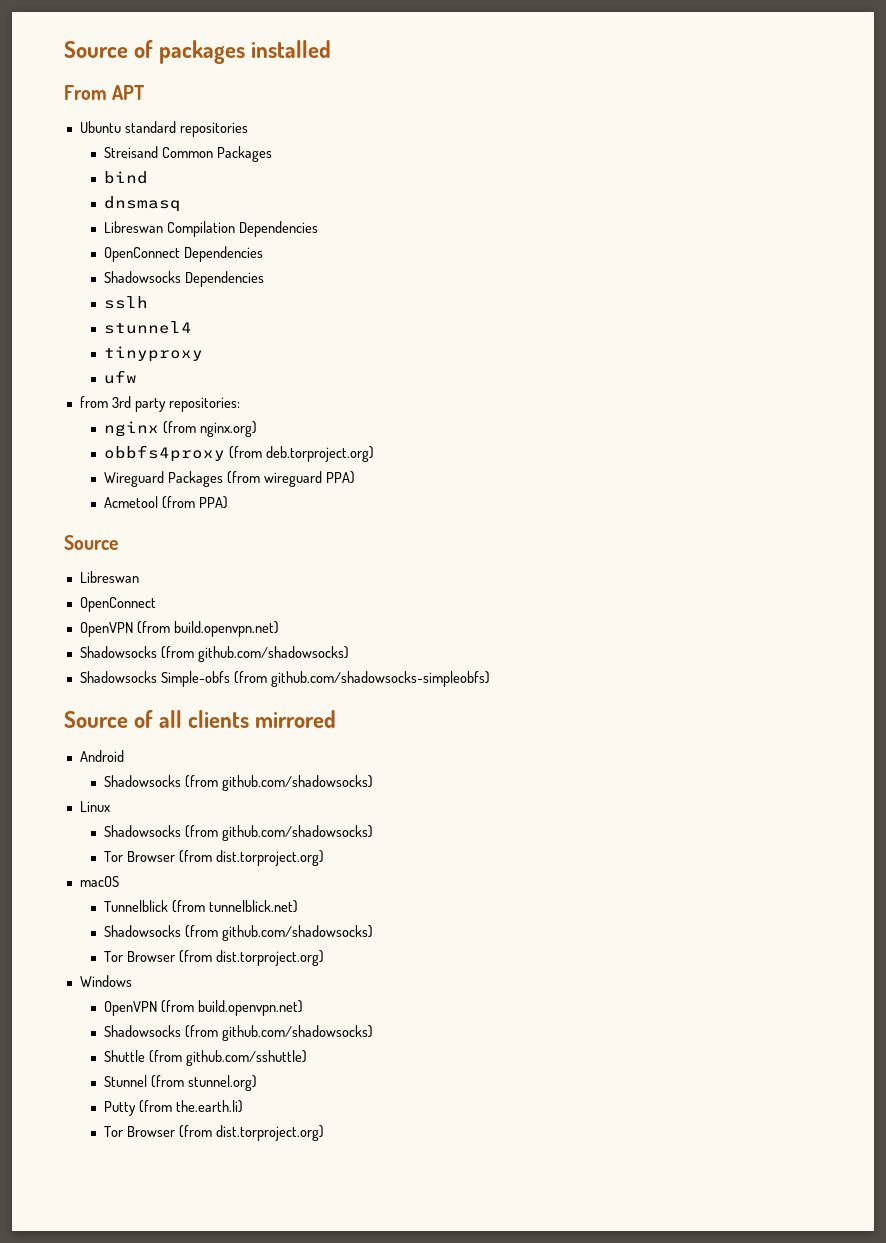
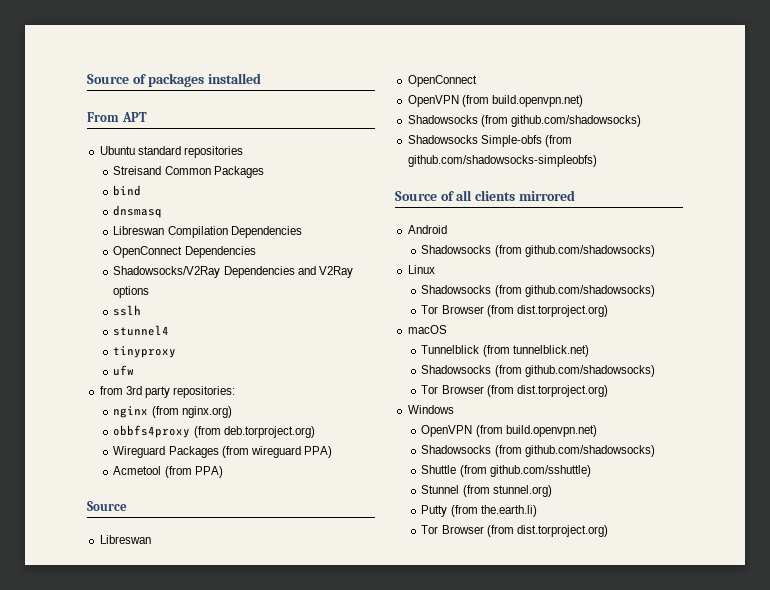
[104,271,265,287] Shadowsocks Dependencies -> [113,266,353,278] [113,286,150,298] Shadowsocks/V2Ray Dependencies and V2Ray options

